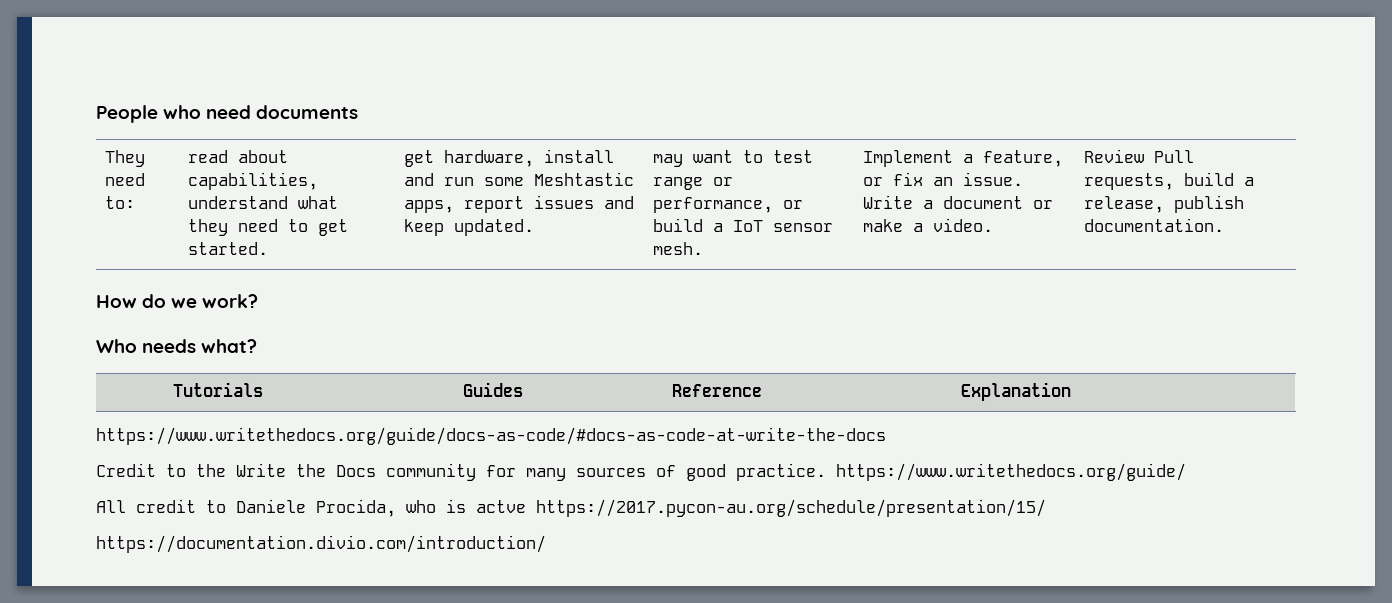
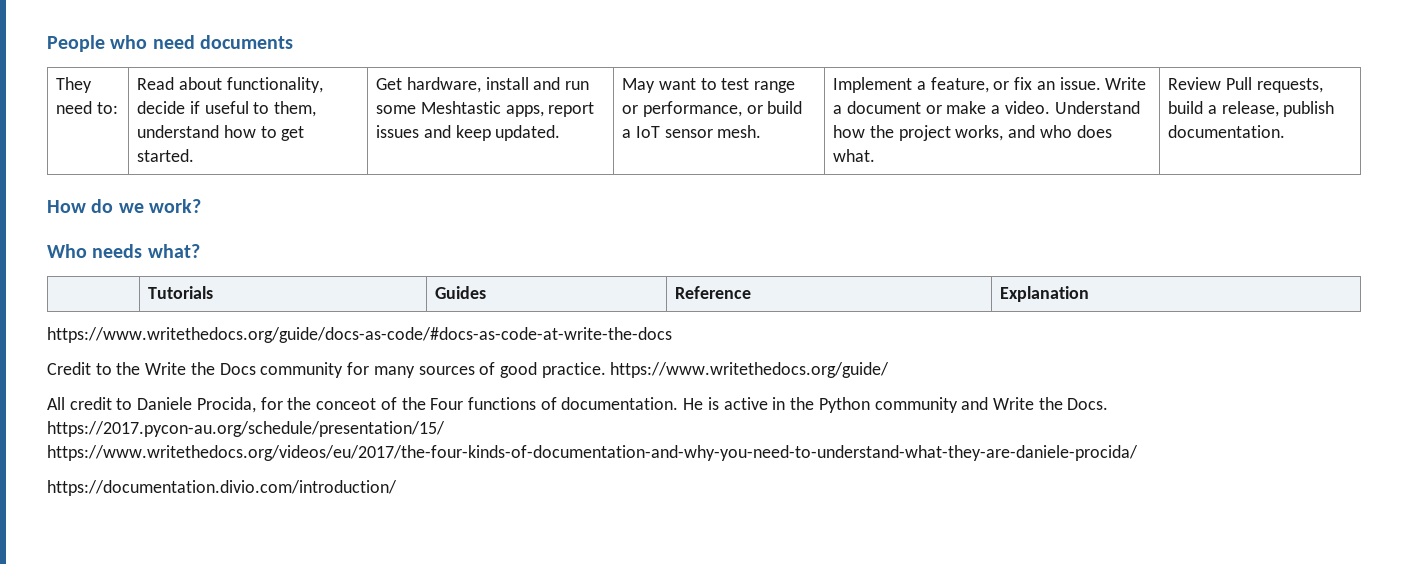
[187,150,288,163] [187,172,318,190] [187,196,338,209] [187,219,278,236] read about capabilities, understand what they need -> [137,77,323,93] [137,101,317,117] [137,125,256,138] Read about functionality, decide if useful to them, understand how
[403,150,434,167] get -> [376,78,403,90] Get
[652,154,683,167] may -> [622,78,656,93] May
(993, 225) none -> [1054,101,1140,114] [833,125,1112,141] [833,149,876,162] Understand how the project works, and who does what.
[406,499,526,513] who is actve -> [260,397,1109,413] for the conceot of the Four functions of documentation. He is active in the Python community and Write the Docs.
(1046, 508) none -> [47,445,1138,461] https://www.writethedocs.org/videos/eu/2017/the-four-kinds-of-documentation-and-why-you-need-to-understand-what-they-are-daniele-procida/

